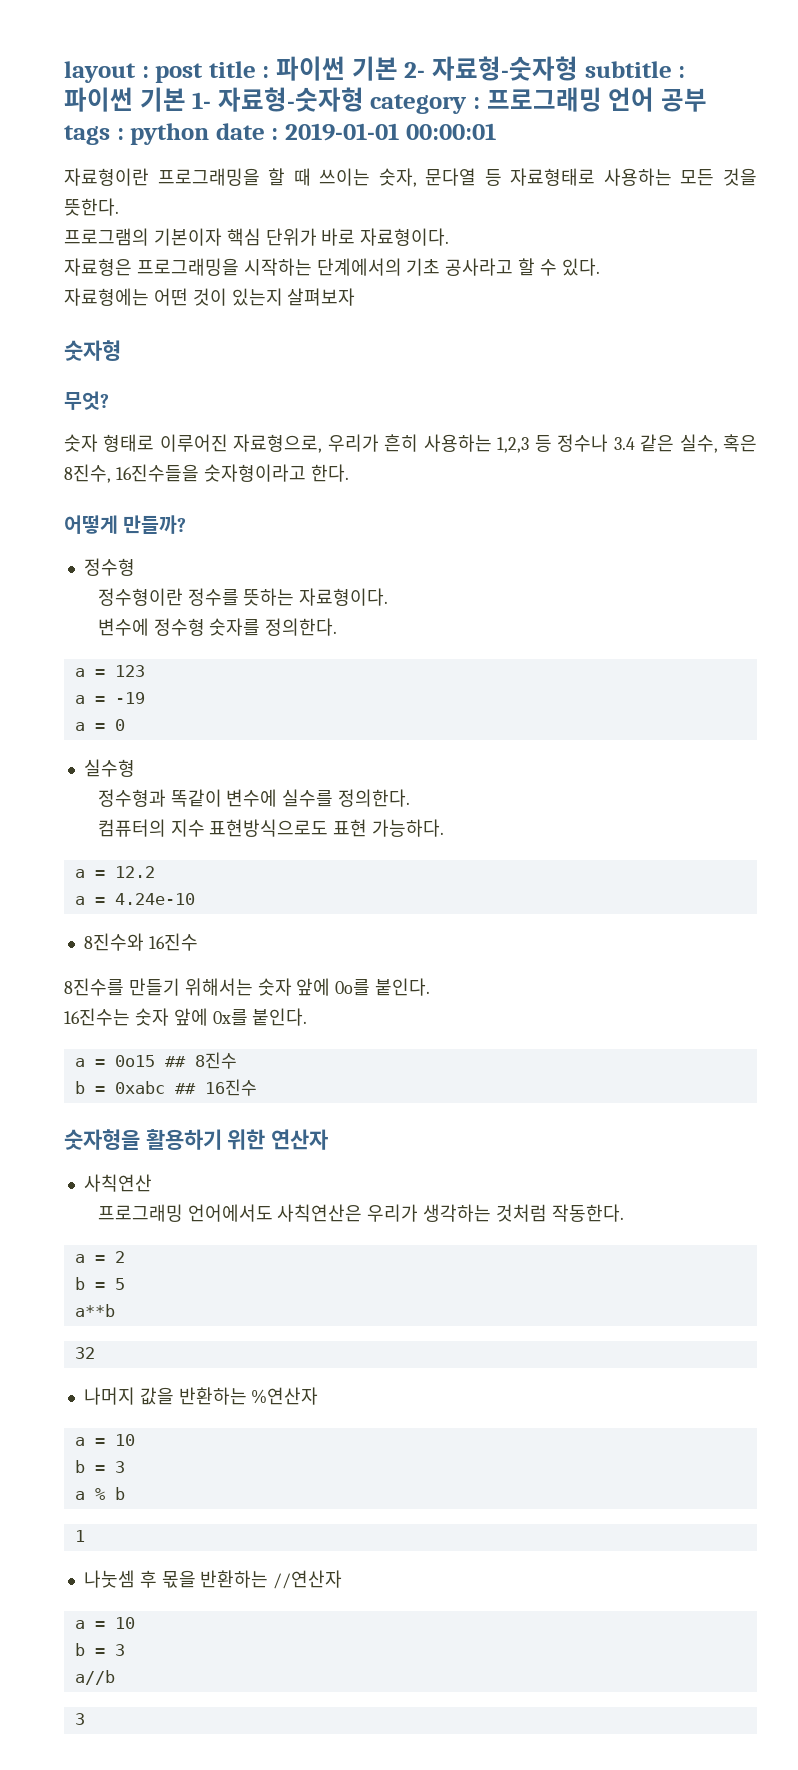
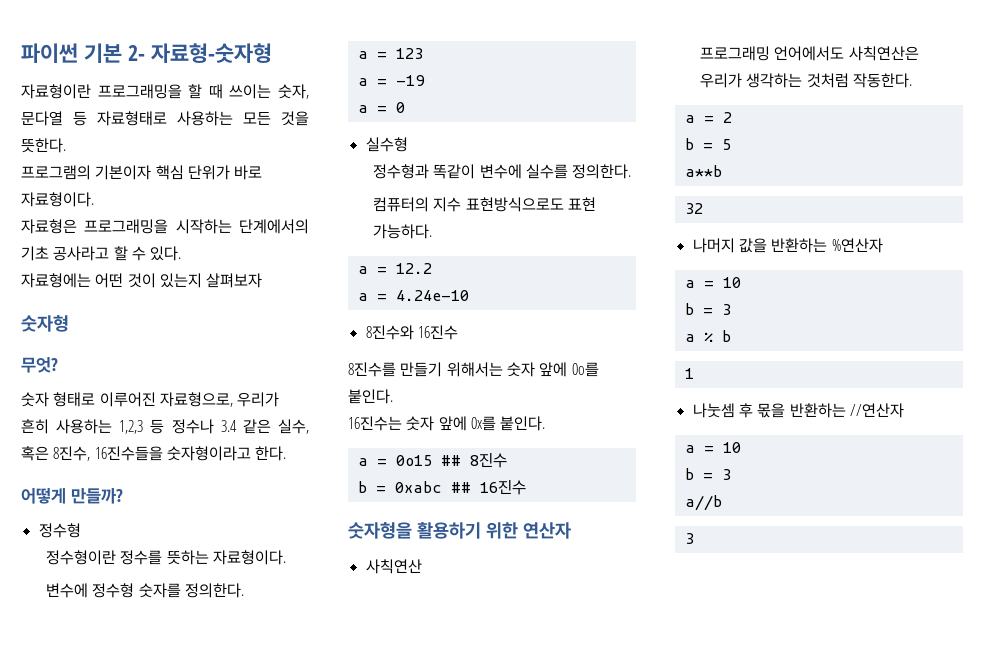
[64,61,270,83] layout : post title : -> (21, 53) none
[584,61,686,78] [64,87,707,114] [64,123,496,145] subtitle : 파이썬 기본 1- 자료형-숫자형 category : 프로그래밍 언어 공부 tags : python date : 2019-01-01 00:00:01 -> (272, 53) none

